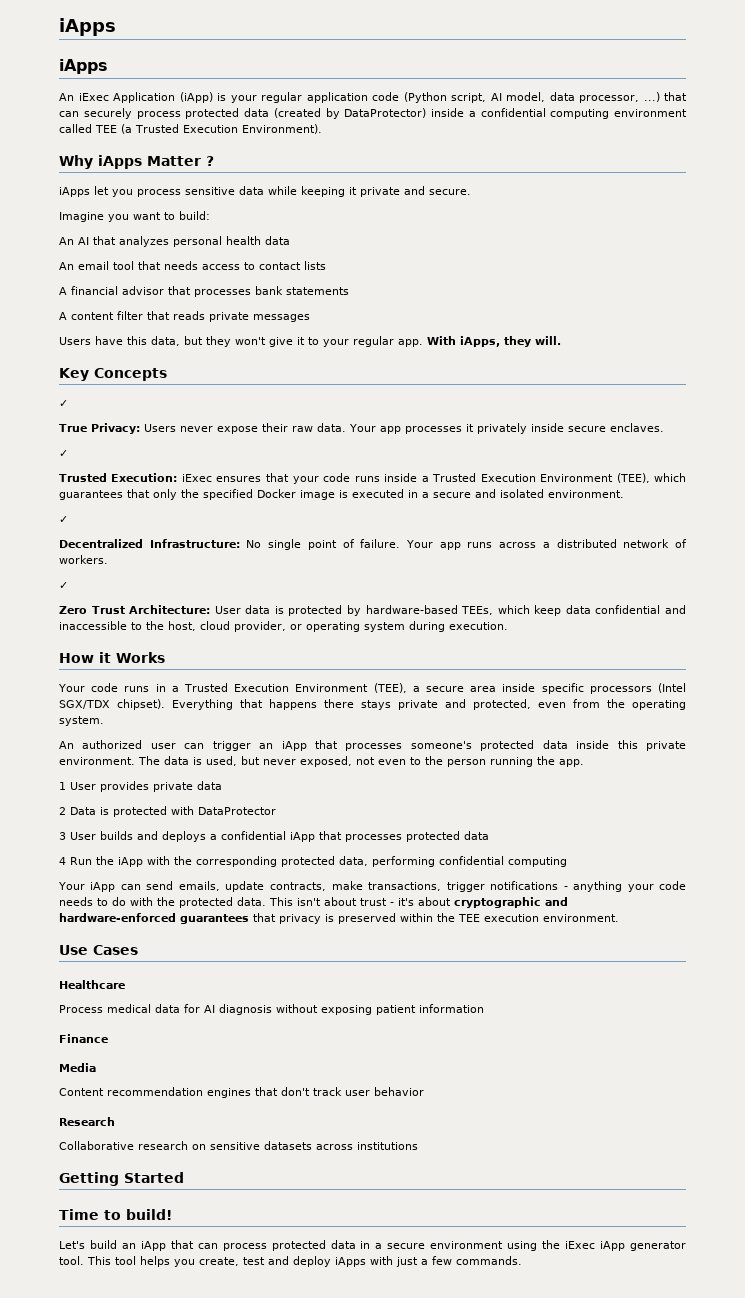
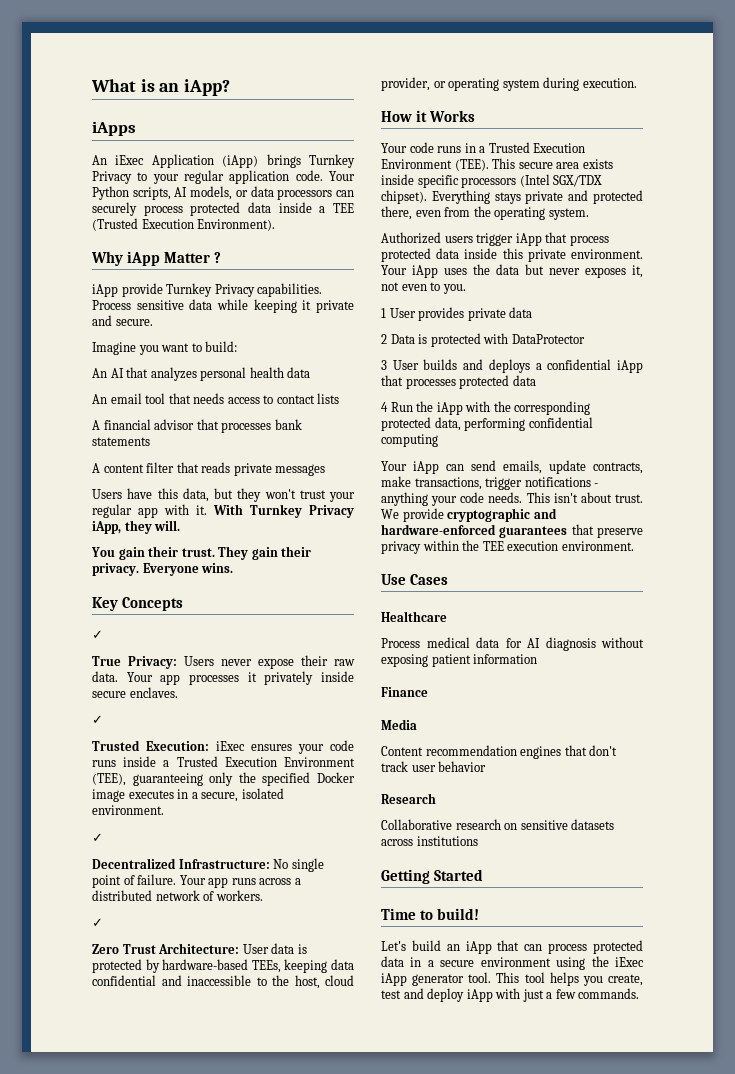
[59,18,116,36] iApps -> [91,79,231,96] What is an iApp?
[217,92,687,103] is your regular application code (Python script, AI model, data processor, ...) that -> [266,154,355,168] [92,170,355,184] [92,186,333,200] brings Turnkey Privacy to your regular application code. Your Python scripts, AI models, or data processors
[273,108,687,119] [59,124,179,134] (created by DataProtector) inside a confidential computing environment called TEE (a Trusted -> [278,202,354,213] [92,218,138,231] inside a TEE (Trusted
[98,155,142,169] iApps -> [127,251,161,266] iApp
[59,186,181,197] iApps let you process -> [92,283,323,297] [92,300,131,310] iApp provide Turnkey Privacy capabilities. Process
[269,336,561,347] give it to your regular app. With iApps, they will. -> [299,490,355,502] [92,504,354,518] [92,520,181,534] [91,546,312,560] [92,563,234,576] trust your regular app with it. With Turnkey Privacy iApp, they will. // You gain their trust. They gain their privacy. Everyone wins.
[265,473,289,482] that -> (292, 747) none
[654,473,686,482] [59,489,150,500] which guarantees that -> [132,773,203,786] guaranteeing
[339,489,496,498] is executed in a secure and -> [128,789,239,802] executes in a secure,
[497,605,562,616] which keep -> [284,959,328,973] keeping
[373,683,420,693] (TEE), a -> [454,158,516,171] (TEE). This
(497, 689) none -> [582,159,613,169] exists
[240,699,354,710] that happens there -> (490, 197) none
[473,699,531,710] protected, -> [593,190,643,204] [381,206,412,220] protected there,
[59,740,472,751] An authorized user can trigger an iApp that processes someone's -> [381,232,609,246] Authorized users trigger iApp that process
[138,756,584,767] The data is used, but never exposed, not even to the person running the app. -> [381,264,643,278] [381,282,466,294] Your iApp uses the data but never exposes it, not even to you.
[59,897,451,908] needs to do with the protected data. This isn't about trust - it's about -> [488,492,643,503] [381,508,444,522] needs. This isn't about trust. We provide
[279,913,396,924] privacy is preserved -> [597,527,643,538] [381,541,421,554] preserve privacy
[335,1257,366,1267] iApps -> [466,989,493,1002] iApp

